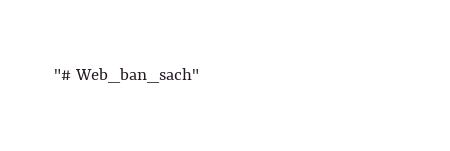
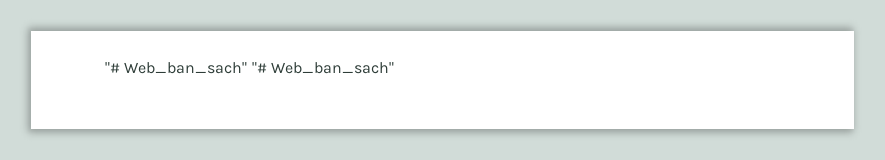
[54,68,199,83] "# Web_ban_sach" -> [105,62,394,74] "# Web_ban_sach" "# Web_ban_sach"

